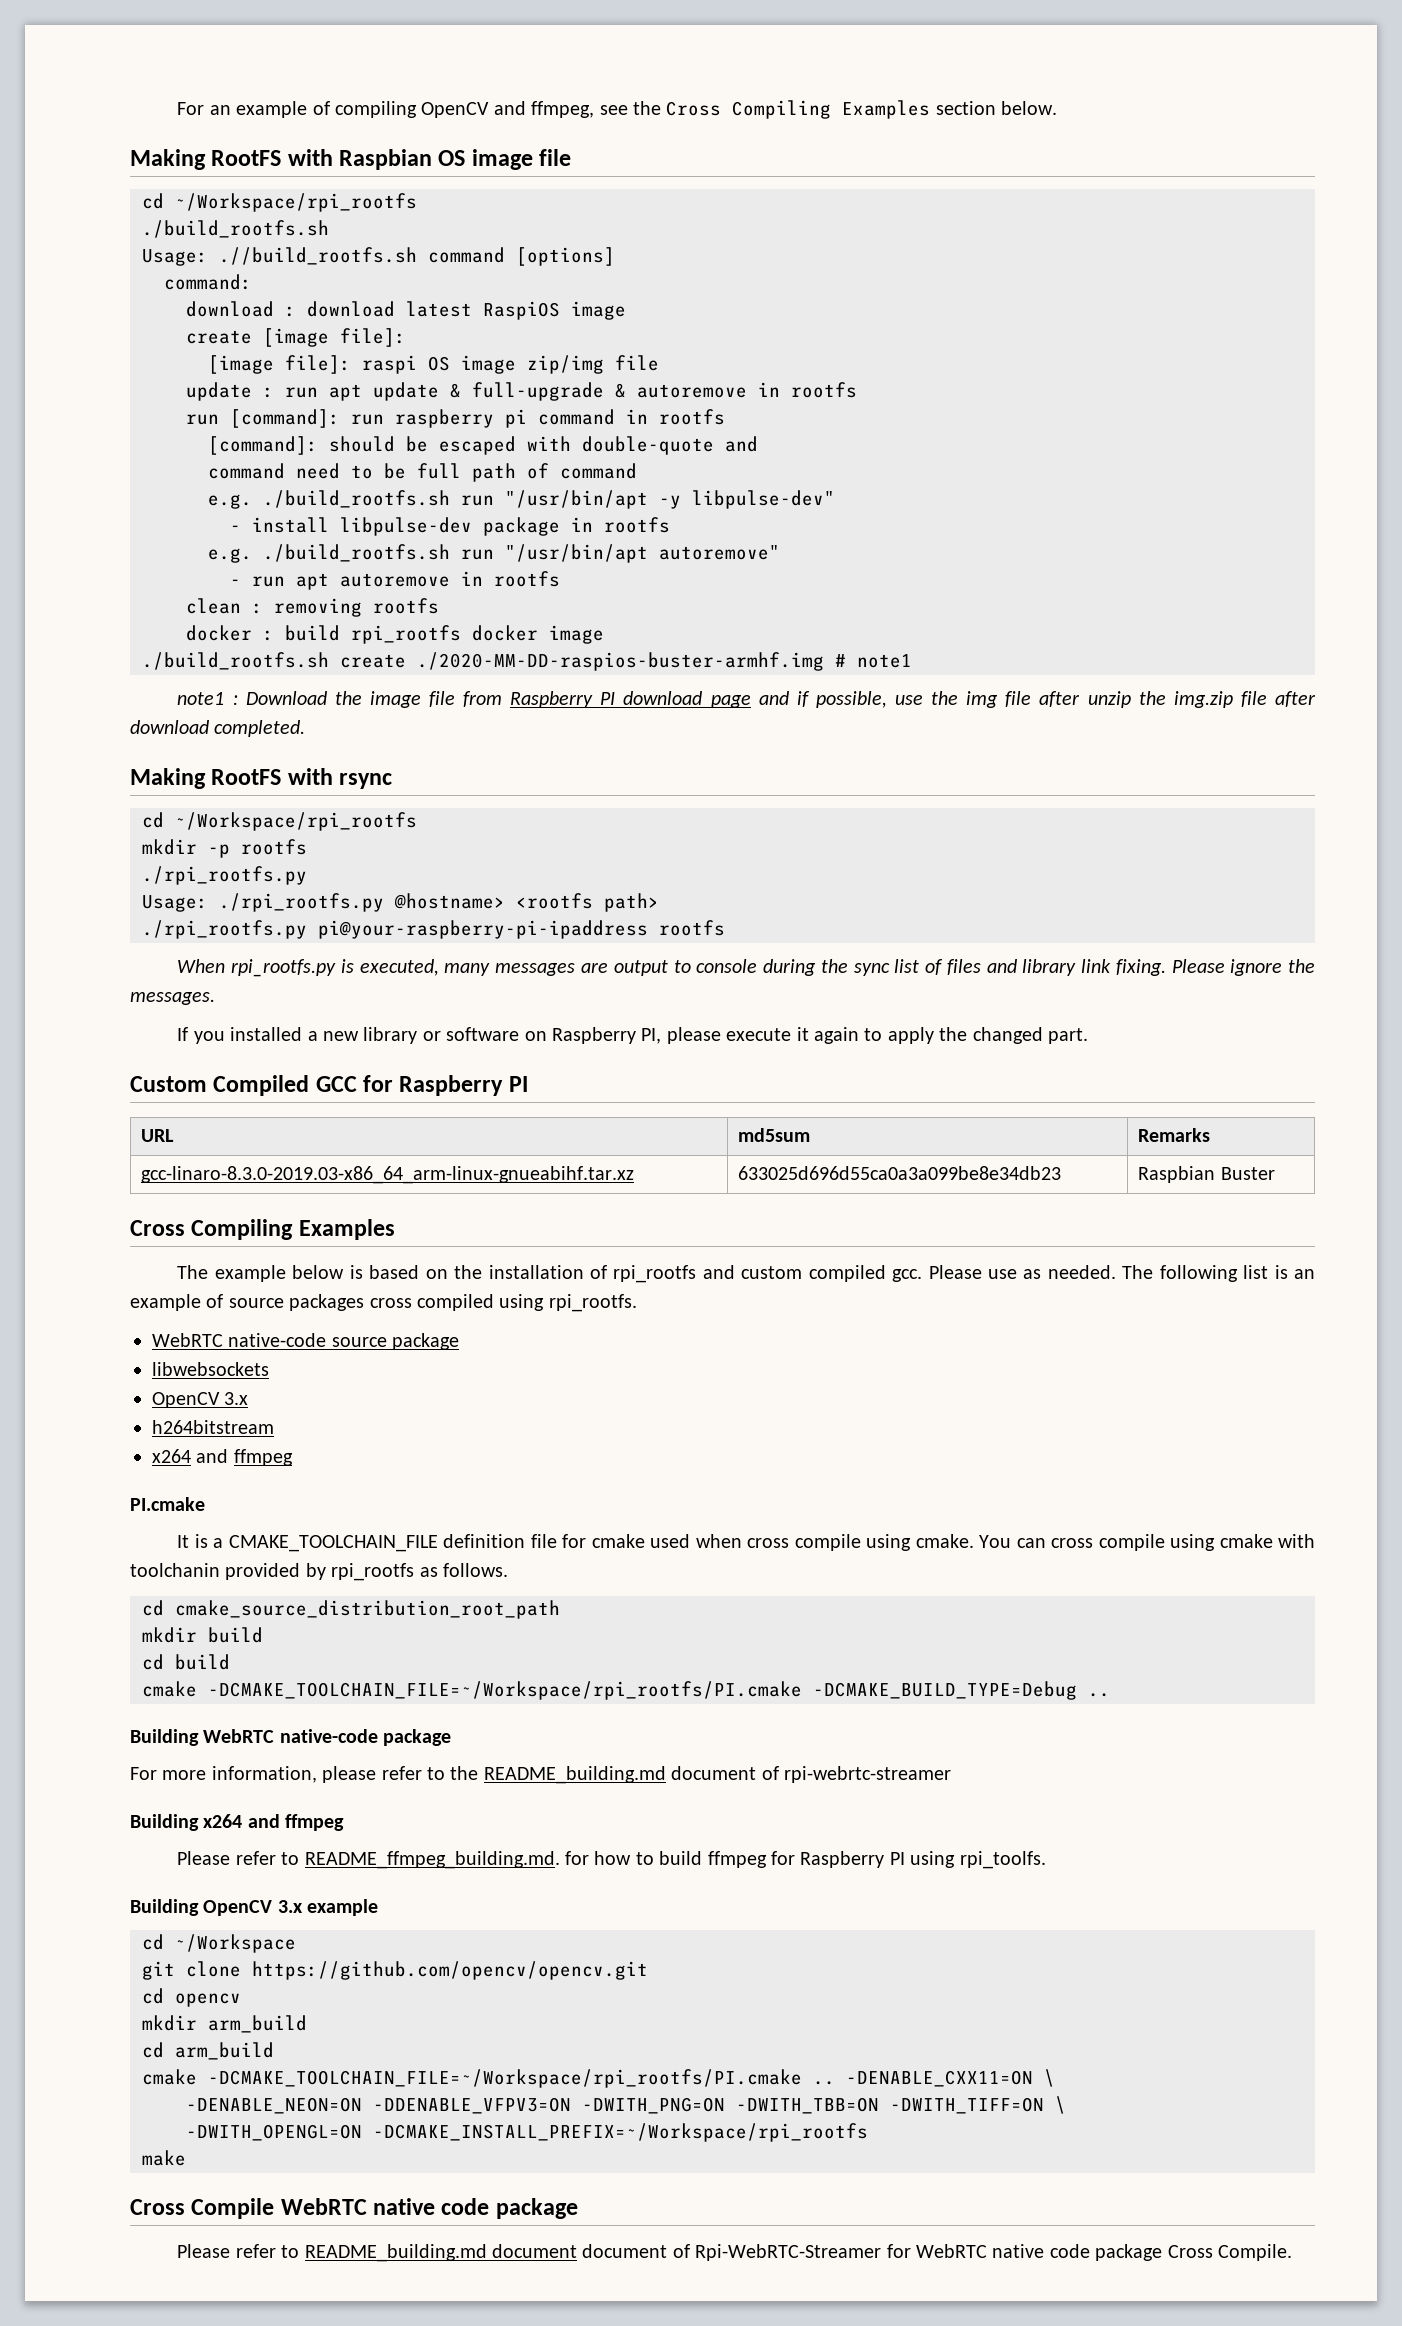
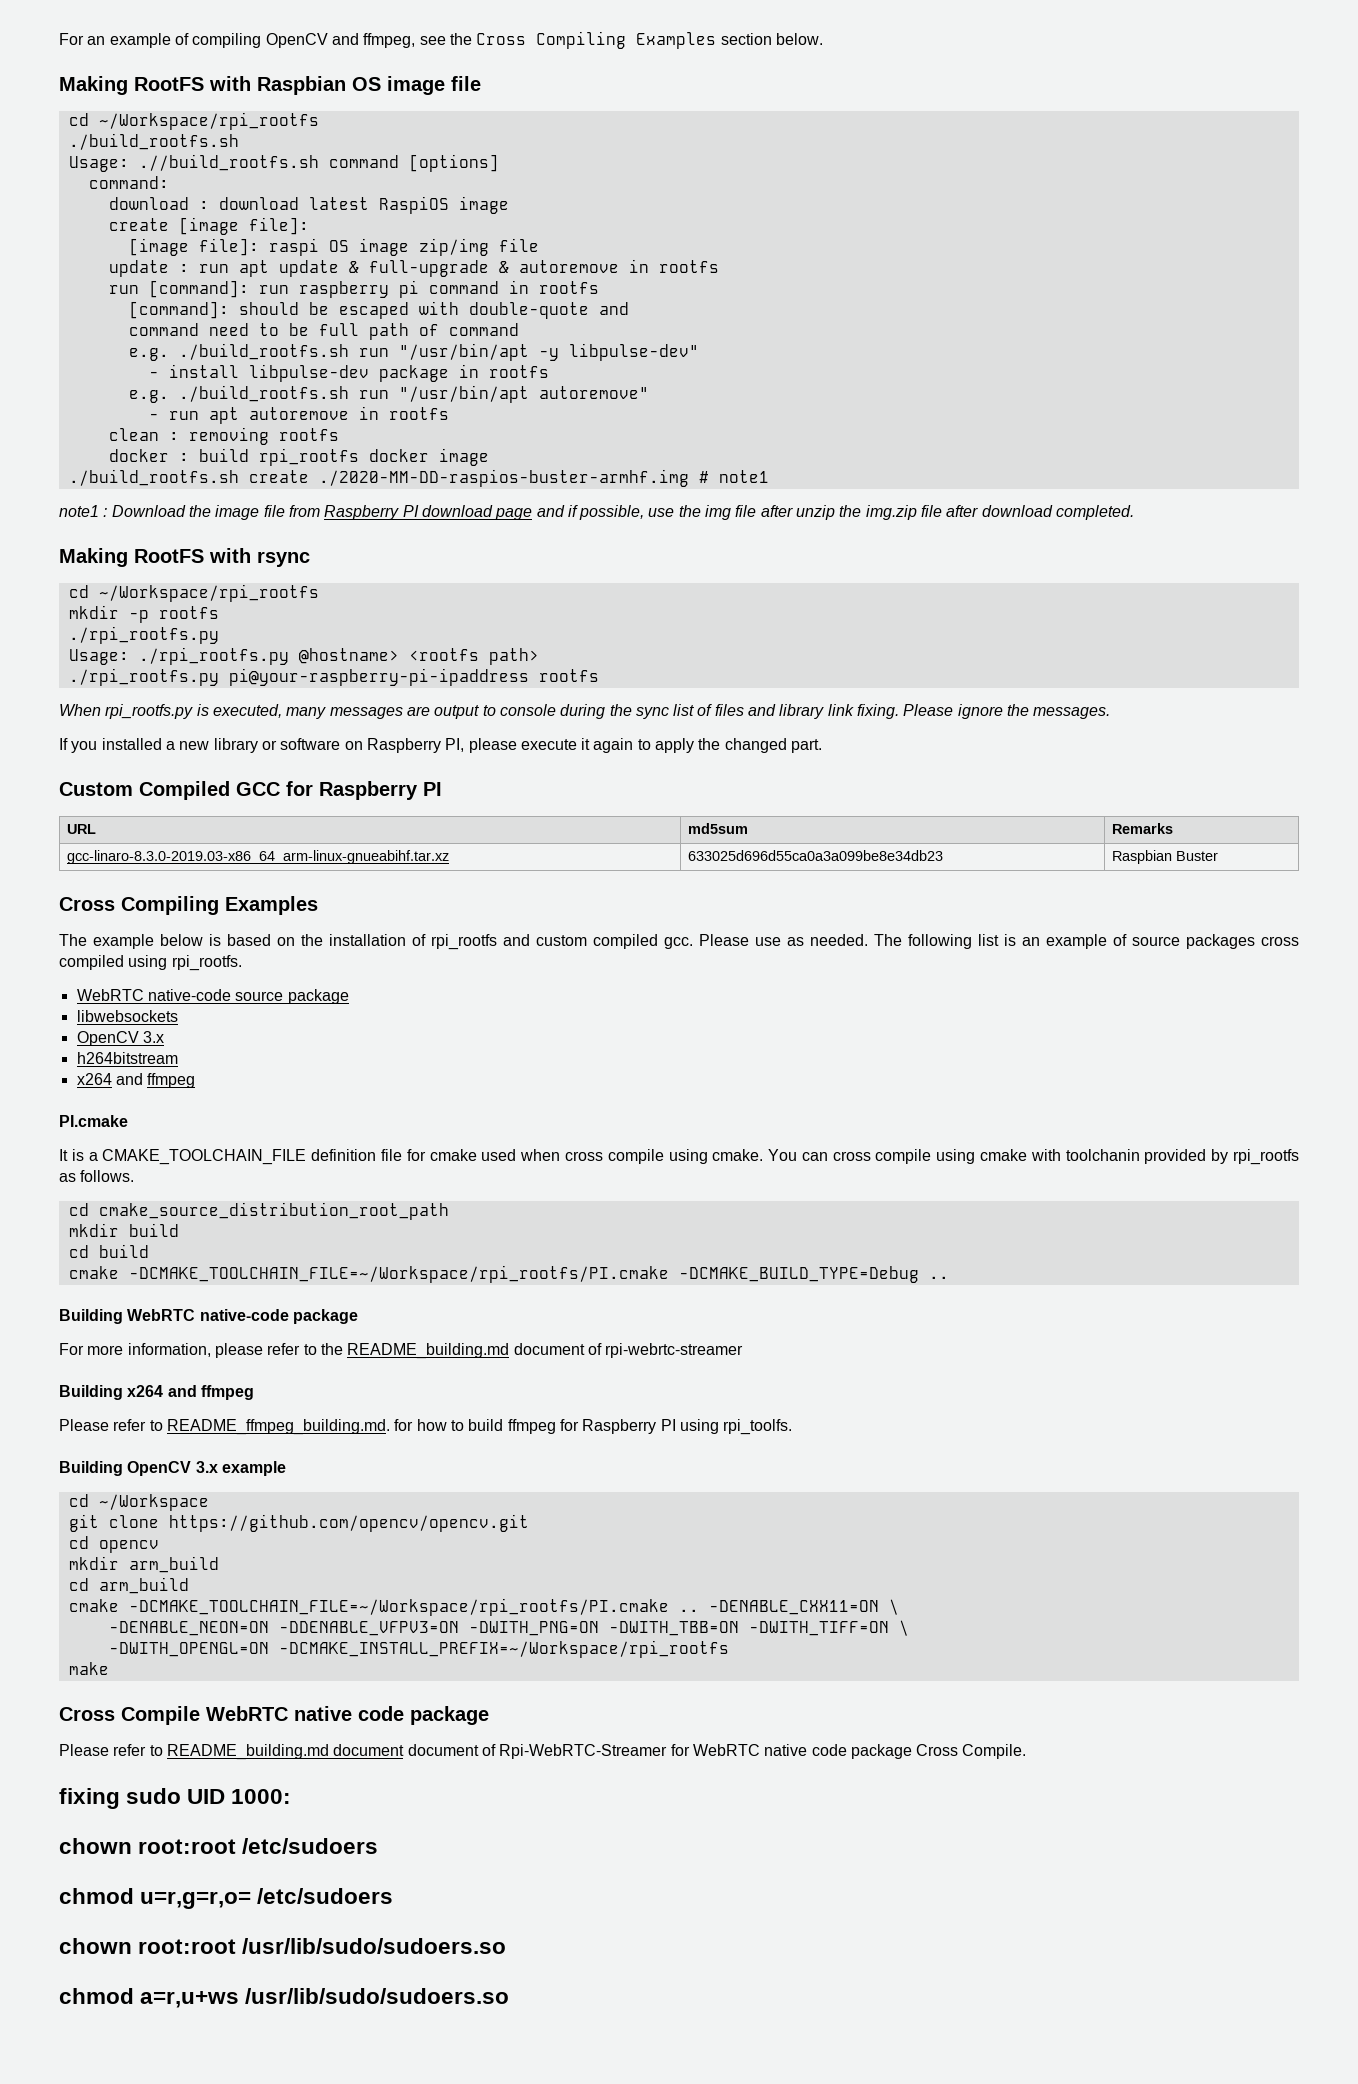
(1293, 2252) none -> [59,1788,292,1809] [59,1838,379,1854] [59,1888,394,1909] [59,1938,507,1954] [59,1988,510,2008] // fixing sudo UID 1000: // chown root:root /etc/sudoers // chmod u=r,g=r,o= /etc/sudoers // chown root:root /usr/lib/sudo/sudoers.so // chmod a=r,u+ws /usr/lib/sudo/sudoers.so

